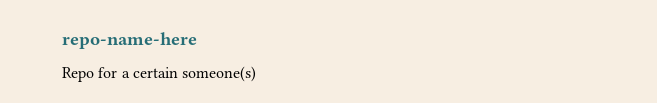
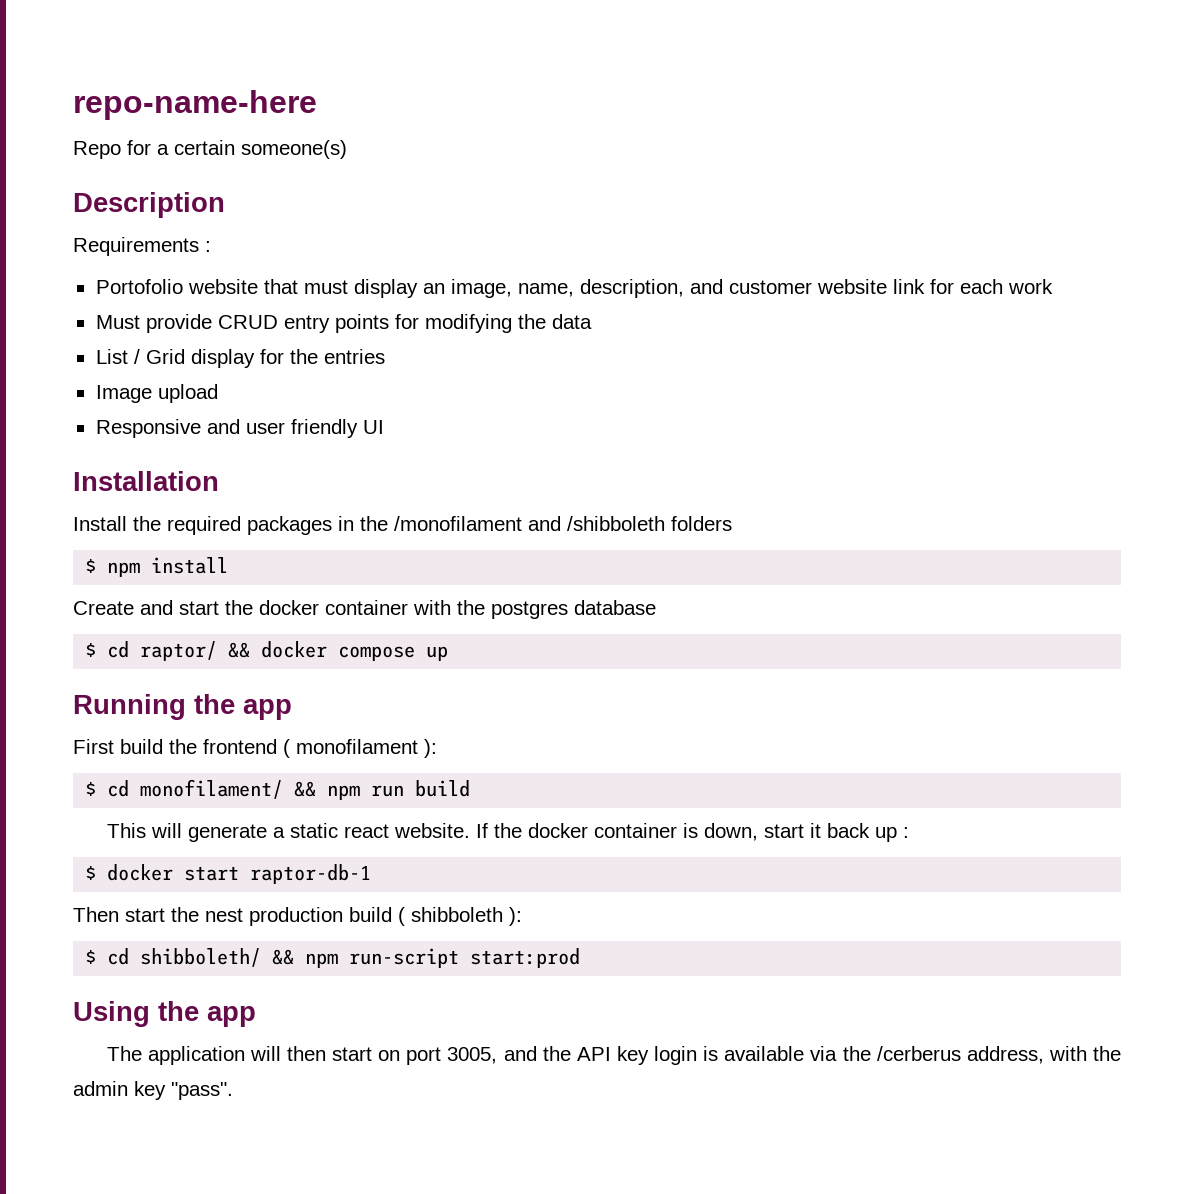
(257, 74) none -> [73,192,225,218] [73,237,211,256] [95,279,1053,298] [95,314,592,333] [95,349,385,368] [95,384,218,403] [95,419,384,438] [73,471,219,491] [73,516,732,535] [85,557,229,577] [73,600,656,619] [85,641,449,661] [73,694,292,720] [73,739,437,758] [85,779,471,800] [106,823,909,842] [85,864,372,884] [73,907,522,926] [85,948,581,968] [73,1001,256,1027] [106,1046,1121,1065] [73,1081,233,1100] // Description // Requirements : // Portofolio website that must display an image, name, description, and customer website link for each work // Must provide CRUD entry points for modifying the data // List / Grid display for the entries // Image upload // Responsive and user friendly UI // Installation // Install the required packages in the /monofilament and /shibboleth folders // $ npm install // Create and start the docker container with the postgres database // $ cd raptor/ && docker compose up // Running the app // First build the frontend ( monofilament ): // $ cd monofilament/ && npm run build // This will generate a static react website. If the docker container is down, start it back up : // $ docker start raptor-db-1 // Then start the nest production build ( shibboleth ): // $ cd shibboleth/ && npm run-script start:prod // Using the app // The application will then start on port 3005, and the API key login is available via the /cerberus address, with the admin key "pass".

